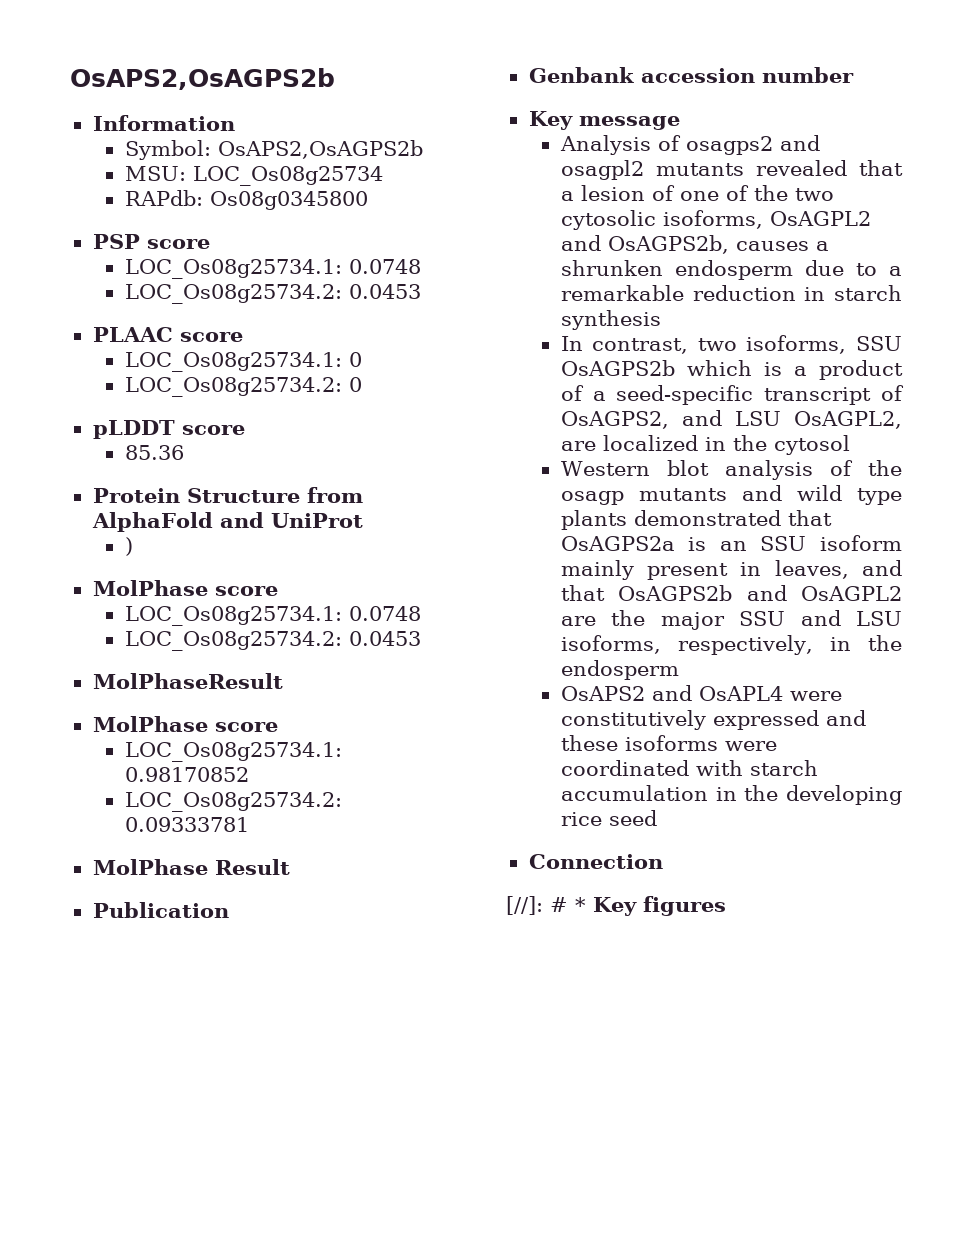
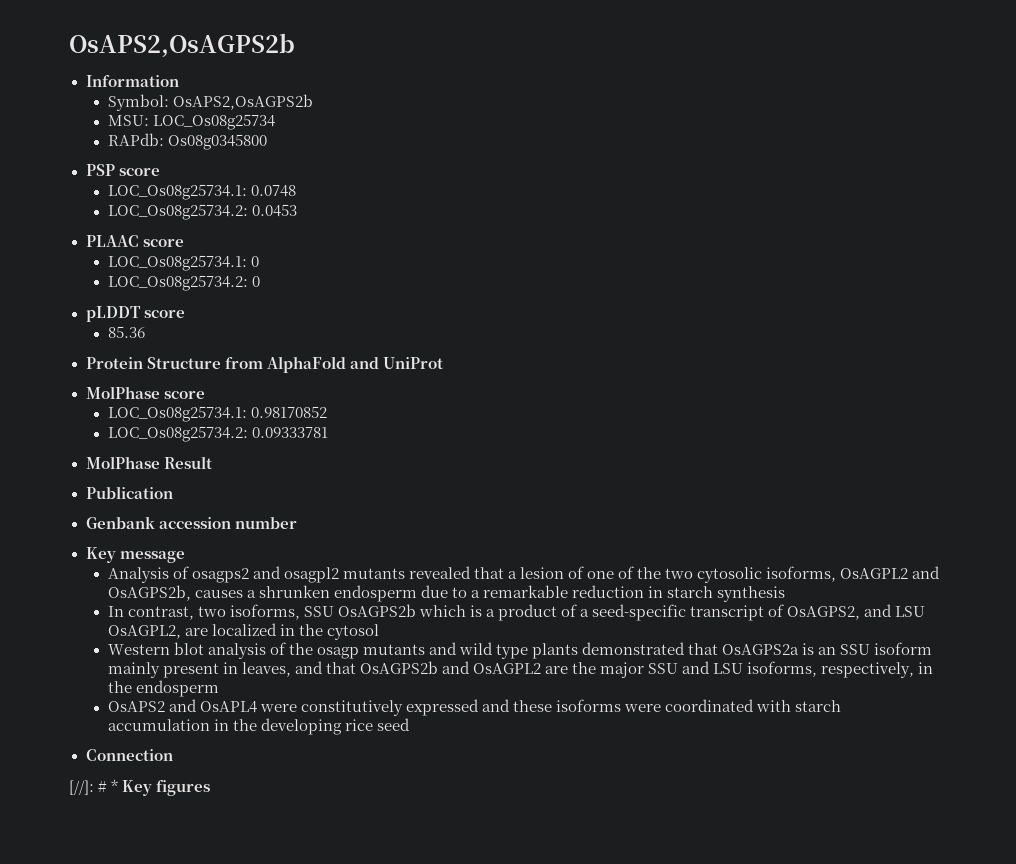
[124,537,133,556] [92,580,278,596] [124,606,421,626] [124,631,421,651] [92,673,283,689] // ) // MolPhase score // LOC_Os08g25734.1: 0.0748 // LOC_Os08g25734.2: 0.0453 // MolPhaseResult -> (443, 363) none

